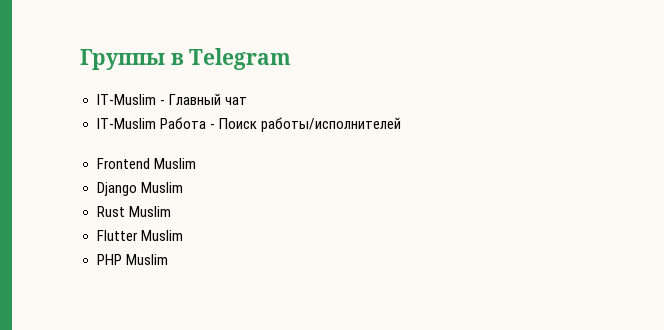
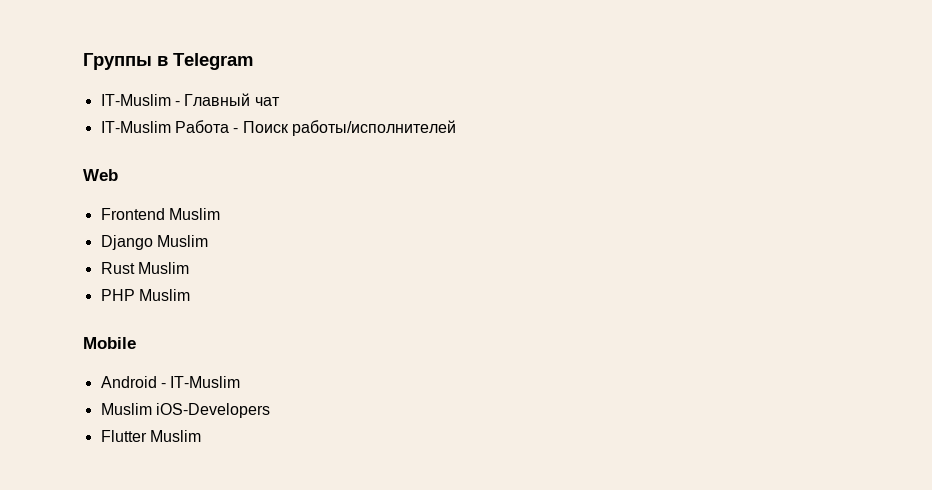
(401, 124) none -> [83,169,118,181] // Web
(171, 211) none -> [100,289,190,301] [83,337,136,349] [100,376,241,388] [100,403,270,418] // PHP Muslim // Mobile // Android - IT-Muslim // Muslim iOS-Developers
[96,254,168,265] // PHP Muslim -> (201, 436) none

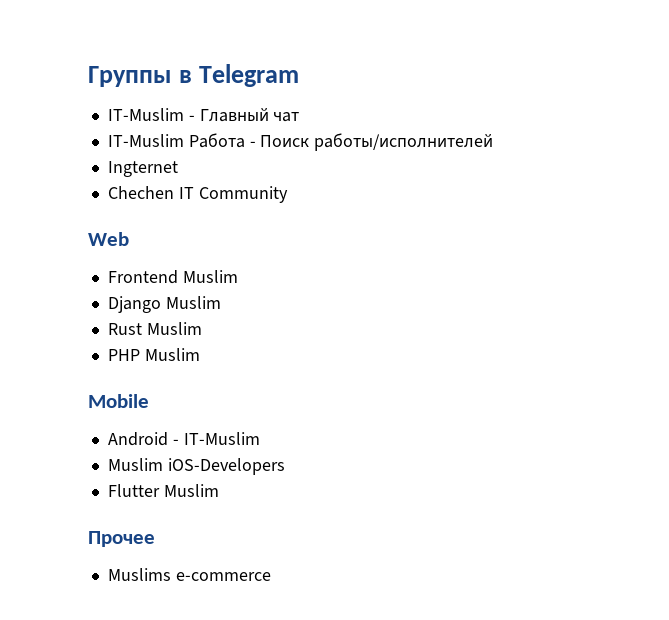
(456, 128) none -> [107,161,178,177] [107,186,288,203] // Ingternet // Chechen IT Community
(201, 436) none -> [88,531,155,547] [107,568,271,581] // Прочее // Muslims e-commerce

